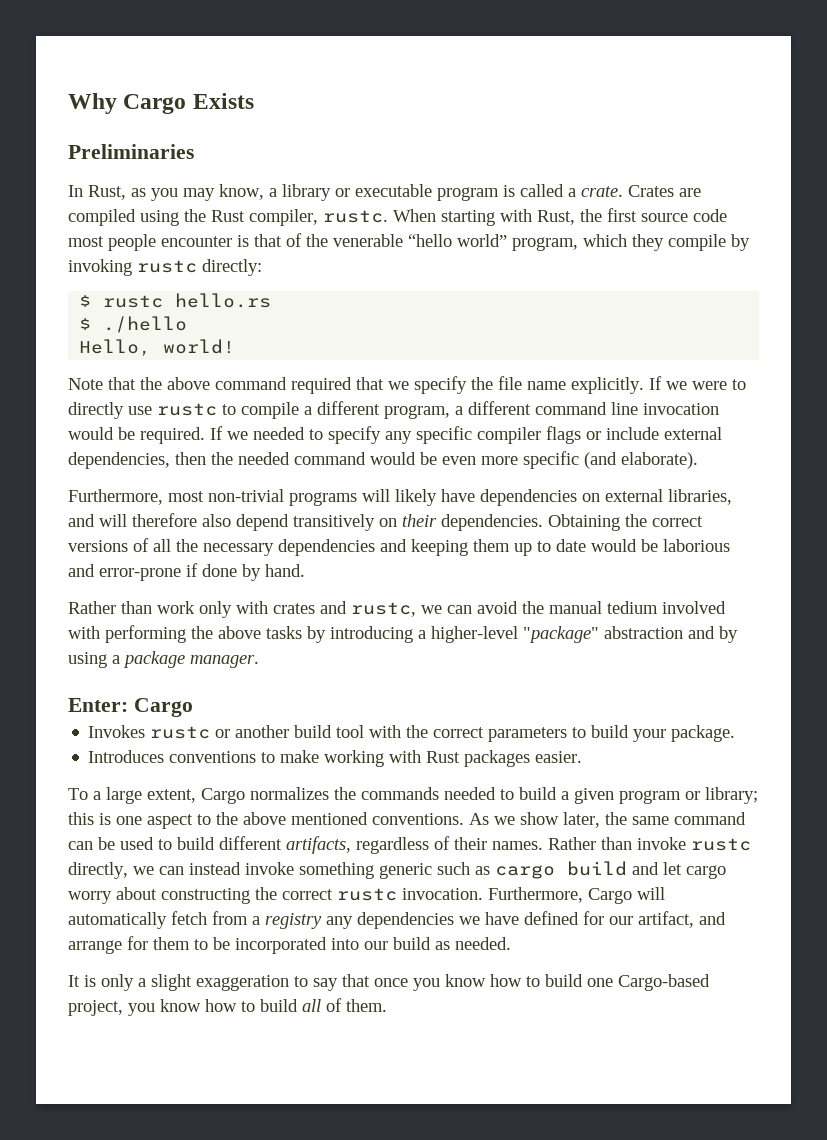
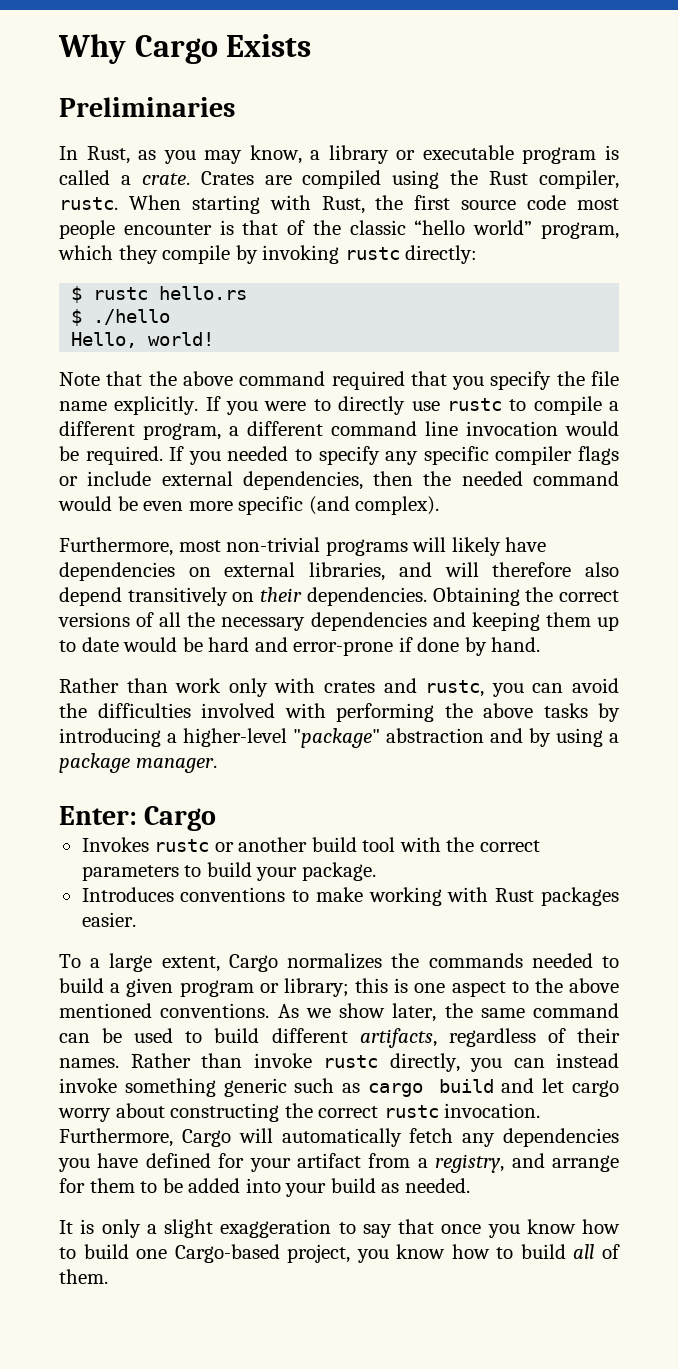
[333,234,403,247] venerable -> [349,220,406,235] classic
[388,381,409,390] we -> [452,376,485,390] you
[666,381,687,390] we -> [226,401,259,415] you
[227,431,248,440] we -> [188,451,221,465] you
[621,452,698,469] elaborate). -> [355,496,440,515] complex).
[663,539,730,552] laborious -> [208,637,250,652] hard
[421,605,442,614] we -> [491,683,524,697] you
[549,601,658,614] manual tedium -> [97,703,191,718] difficulties
[133,866,154,875] we -> [470,1058,502,1072] you
[212,911,322,929] from a registry -> (454, 1135) none
[459,916,480,925] we -> [58,1158,90,1172] you
[609,911,694,928] our artifact, -> [249,1153,505,1173] your artifact from a registry,
[235,937,388,954] incorporated into our -> [188,1178,327,1197] added into your

